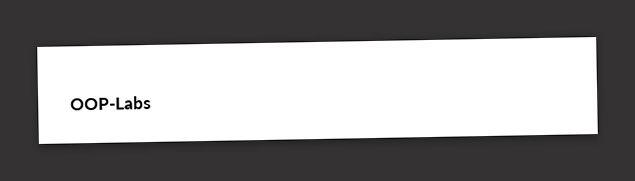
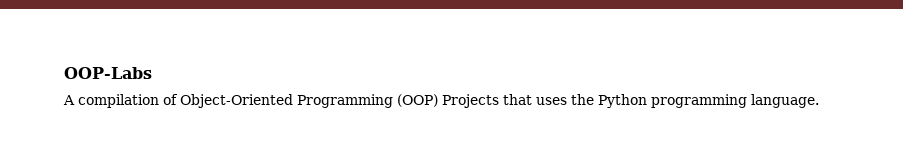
(151, 103) none -> [63,94,819,108] // A compilation of Object-Oriented Programming (OOP) Projects that uses the Python programming language.

